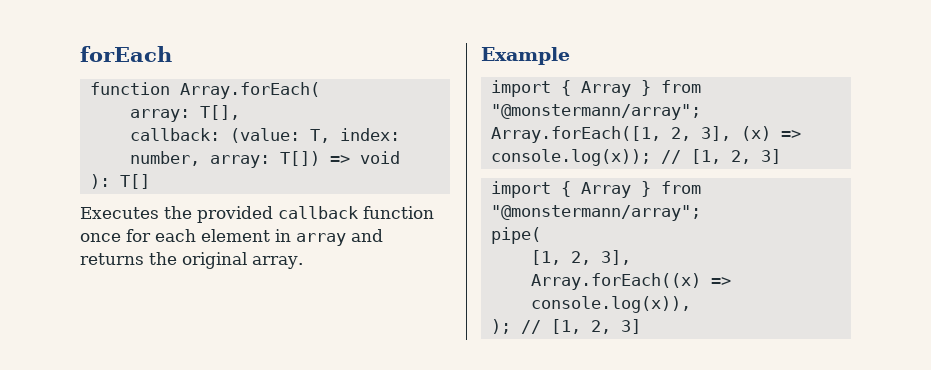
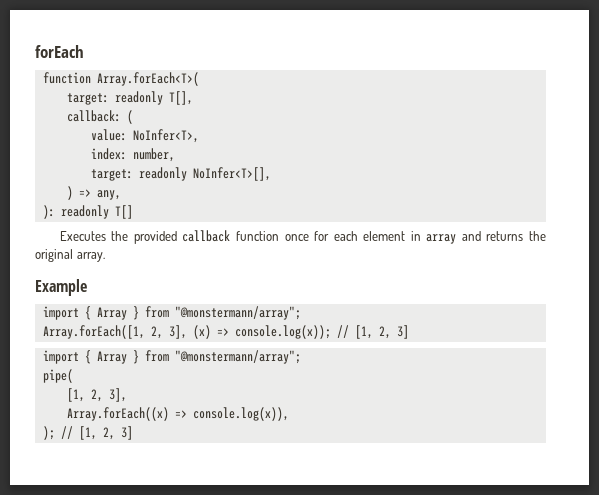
[179,82,320,99] [129,109,190,122] Array.forEach( // array: -> [96,72,199,86] [66,91,163,105] Array.forEach<T>( // target: readonly
[229,128,330,143] (value: T, -> [126,110,133,124] [90,129,199,143] ( // value: NoInfer<T>, //
[209,151,400,168] array: T[]) => void -> [90,167,271,181] [66,186,121,200] // target: readonly NoInfer<T>[], // ) => any,
(110, 181) none -> [60,205,109,219] readonly

